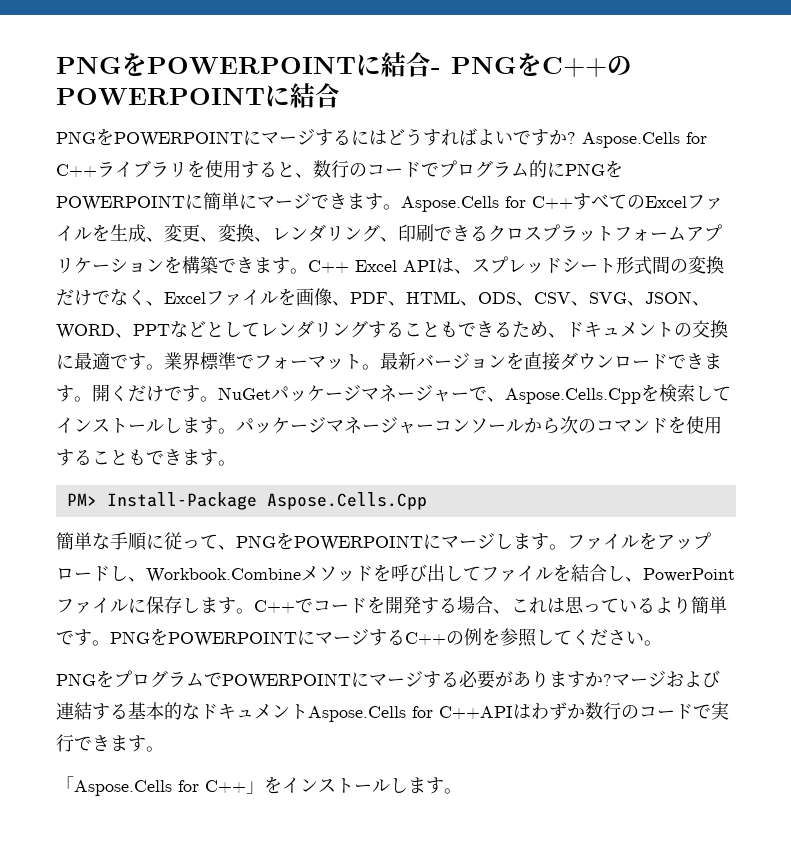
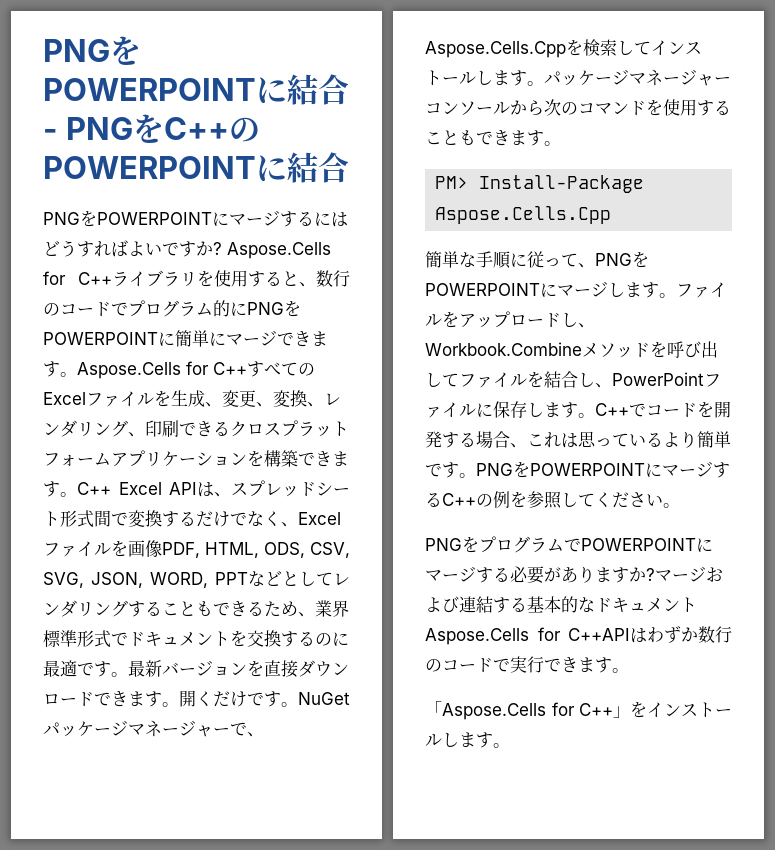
[670,256,724,274] の変換 -> [111,510,196,527] で変換する
[332,291,710,306] [56,324,133,339] 、PDF、HTML、ODS、CSV、SVG、JSON、WORD、 -> [162,542,350,558] [43,572,208,588] PDF, HTML, ODS, CSV, SVG, JSON, WORD,
[566,320,728,338] [56,352,362,370] ドキュメントの交換に最適です。業界標準でフォーマット -> [315,600,349,617] [43,630,349,648] [43,660,111,677] 業界標準形式でドキュメントを交換するのに最適です

